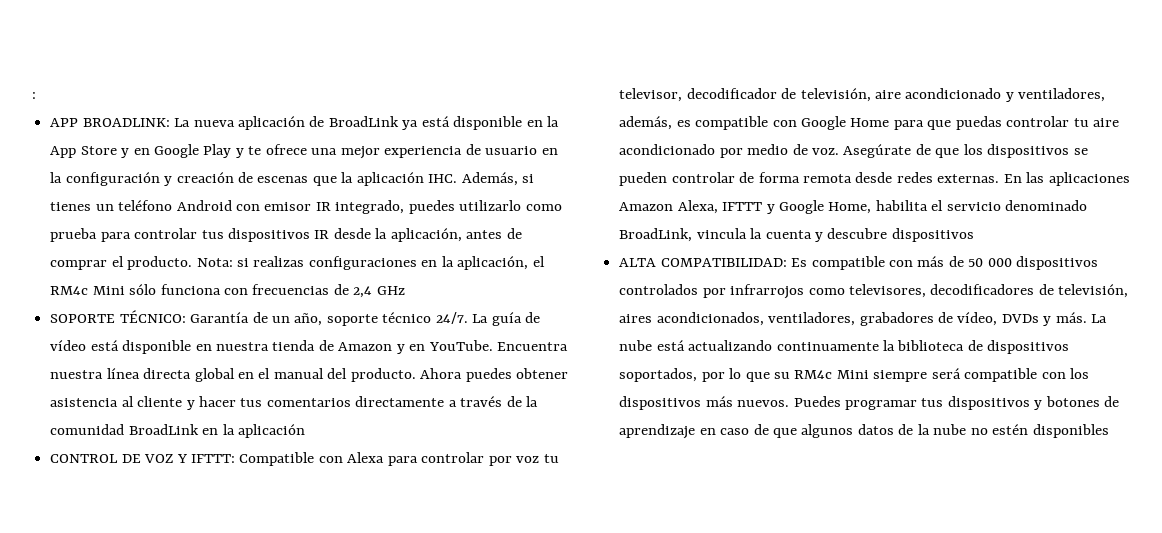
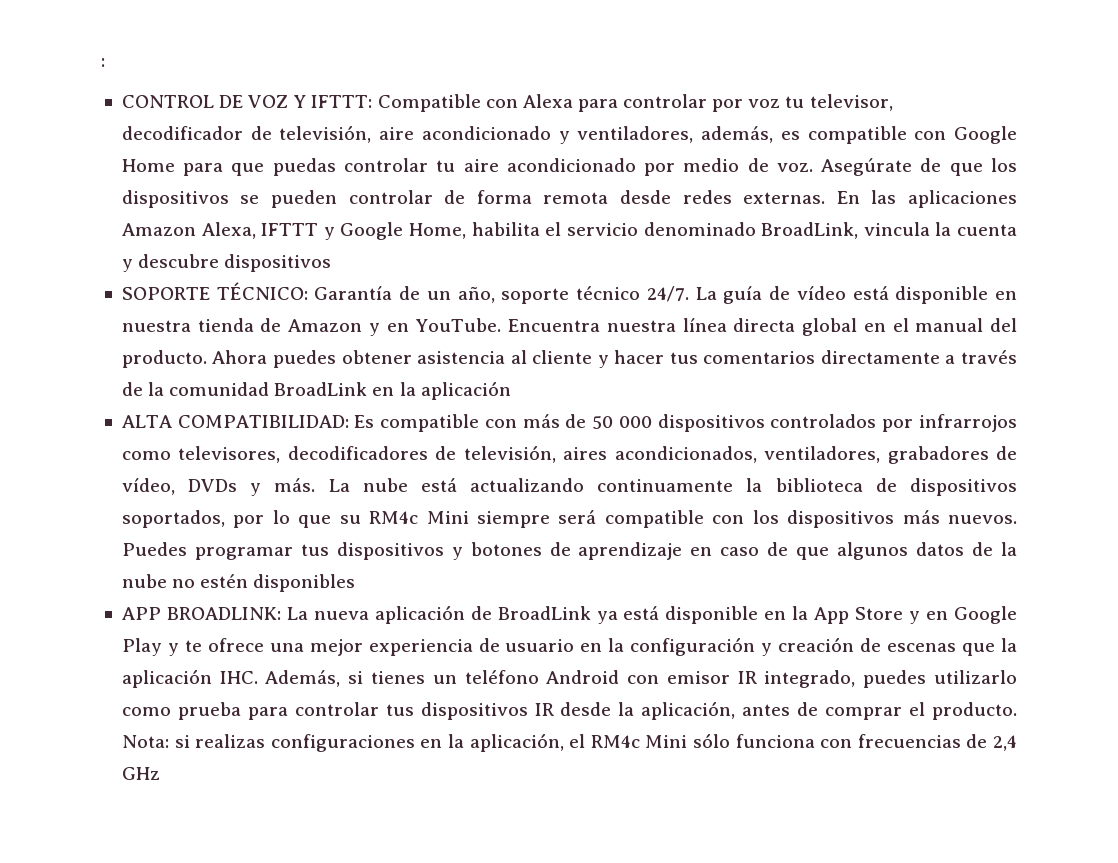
(36, 95) none -> [121,94,893,112] [121,125,1018,144] [121,158,1017,176] [121,190,1018,208] [121,222,1018,240] [121,254,332,272] [121,282,1018,304] [121,318,1017,336] [121,350,1018,368] [121,381,511,400] [121,414,1018,432] [121,445,1017,464] [121,478,1017,496] [121,510,1018,528] [121,542,1018,560] [121,574,356,592] // CONTROL DE VOZ Y IFTTT: Compatible con Alexa para controlar por voz tu televisor, decodificador de televisión, aire acondicionado y ventiladores, además, es compatible con Google Home para que puedas controlar tu aire acondicionado por medio de voz. Asegúrate de que los dispositivos se pueden controlar de forma remota desde redes externas. En las aplicaciones Amazon Alexa, IFTTT y Google Home, habilita el servicio denominado BroadLink, vincula la cuenta y descubre dispositivos // SOPORTE TÉCNICO: Garantía de un año, soporte técnico 24/7. La guía de vídeo está disponible en nuestra tienda de Amazon y en YouTube. Encuentra nuestra línea directa global en el manual del producto. Ahora puedes obtener asistencia al cliente y hacer tus comentarios directamente a través de la comunidad BroadLink en la aplicación // ALTA COMPATIBILIDAD: Es compatible con más de 50 000 dispositivos controlados por infrarrojos como televisores, decodificadores de televisión, aires acondicionados, ventiladores, grabadores de vídeo, DVDs y más. La nube está actualizando continuamente la biblioteca de dispositivos soportados, por lo que su RM4c Mini siempre será compatible con los dispositivos más nuevos. Puedes programar tus dispositivos y botones de aprendizaje en caso de que algunos datos de la nube no estén disponibles
[50,310,541,326] [50,340,569,354] [50,368,569,382] [50,396,539,410] [50,424,305,438] [50,452,559,466] [619,88,1106,102] [619,116,1120,130] [619,144,1088,158] [619,172,1130,186] [619,200,1088,214] [619,228,974,242] [619,256,1099,270] [619,284,1129,299] [619,312,1108,326] [619,340,1070,354] [619,368,1090,382] [619,396,1120,410] [619,424,1109,439] // SOPORTE TÉCNICO: Garantía de un año, soporte técnico 24/7. La guía de vídeo está disponible en nuestra tienda de Amazon y en YouTube. Encuentra nuestra línea directa global en el manual del producto. Ahora puedes obtener asistencia al cliente y hacer tus comentarios directamente a través de la comunidad BroadLink en la aplicación // CONTROL DE VOZ Y IFTTT: Compatible con Alexa para controlar por voz tu televisor, decodificador de televisión, aire acondicionado y ventiladores, además, es compatible con Google Home para que puedas controlar tu aire acondicionado por medio de voz. Asegúrate de que los dispositivos se pueden controlar de forma remota desde redes externas. En las aplicaciones Amazon Alexa, IFTTT y Google Home, habilita el servicio denominado BroadLink, vincula la cuenta y descubre dispositivos // ALTA COMPATIBILIDAD: Es compatible con más de 50 000 dispositivos controlados por infrarrojos como televisores, decodificadores de televisión, aires acondicionados, ventiladores, grabadores de vídeo, DVDs y más. La nube está actualizando continuamente la biblioteca de dispositivos soportados, por lo que su RM4c Mini siempre será compatible con los dispositivos más nuevos. Puedes programar tus dispositivos y botones de aprendizaje en caso de que algunos datos de la nube no estén disponibles -> (160, 773) none

